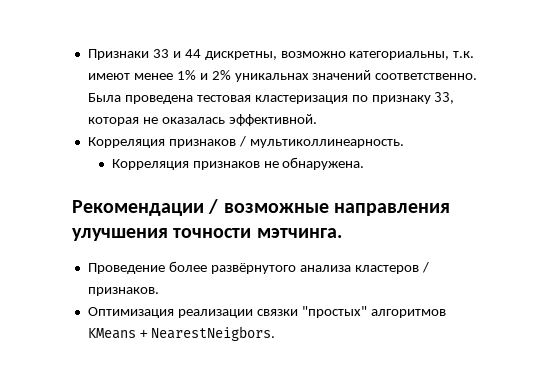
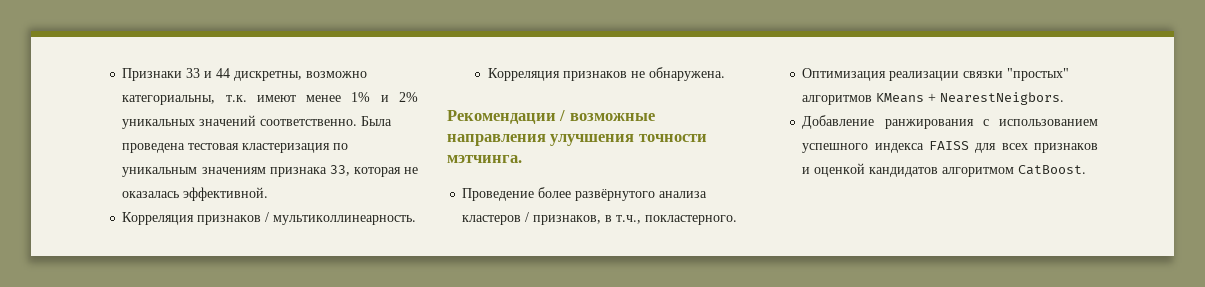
[234,73,309,82] уникальнах -> [122,119,196,129] уникальных
[371,95,431,104] признаку -> [122,167,327,177] уникальным значениям признака
[87,287,159,296] признаков. -> [533,215,738,225] признаков, в т.ч., покластерного.
(275, 333) none -> [802,115,1098,129] [802,141,1098,153] [802,163,1087,177] // Добавление ранжирования с использованием успешного индекса FAISS для всех признаков и оценкой кандидатов алгоритмом CatBoost.

